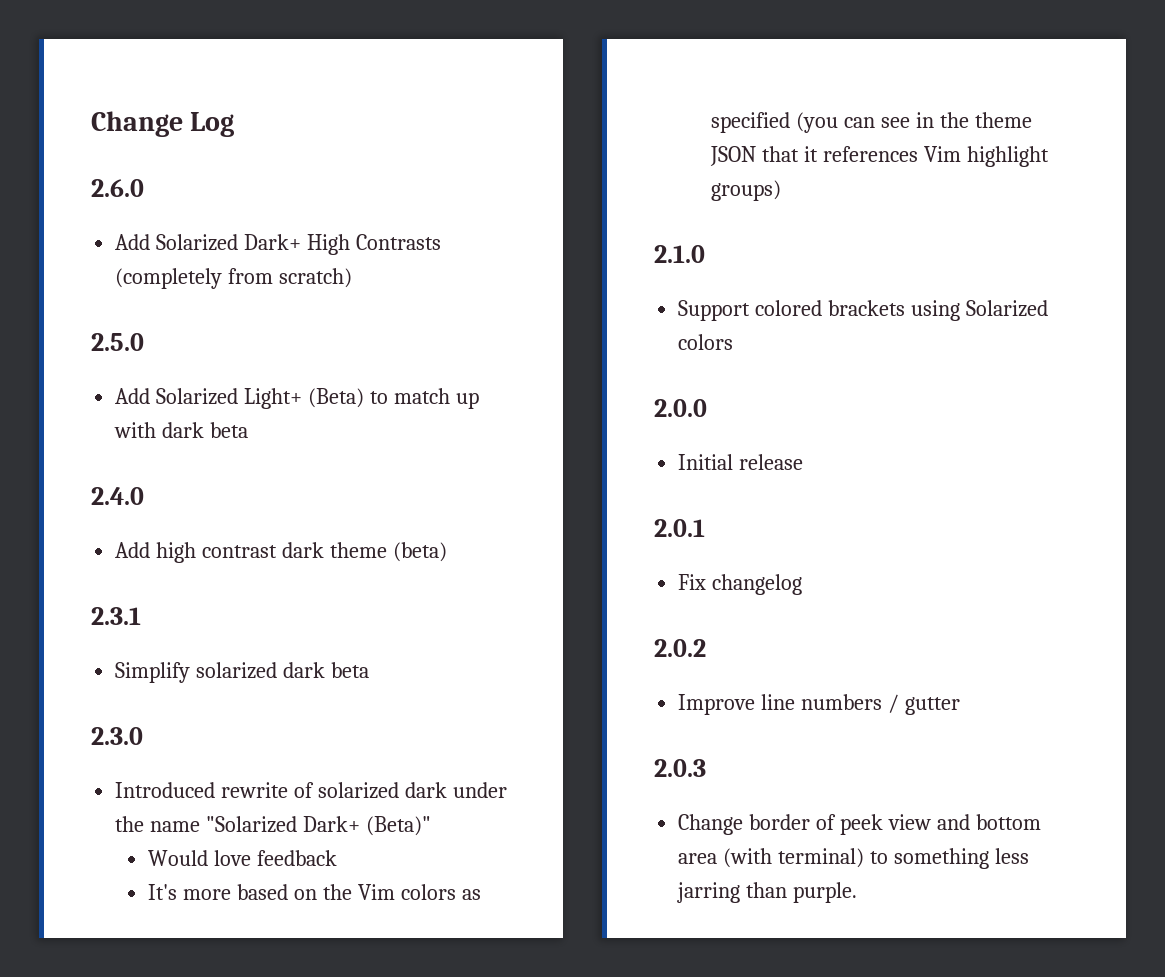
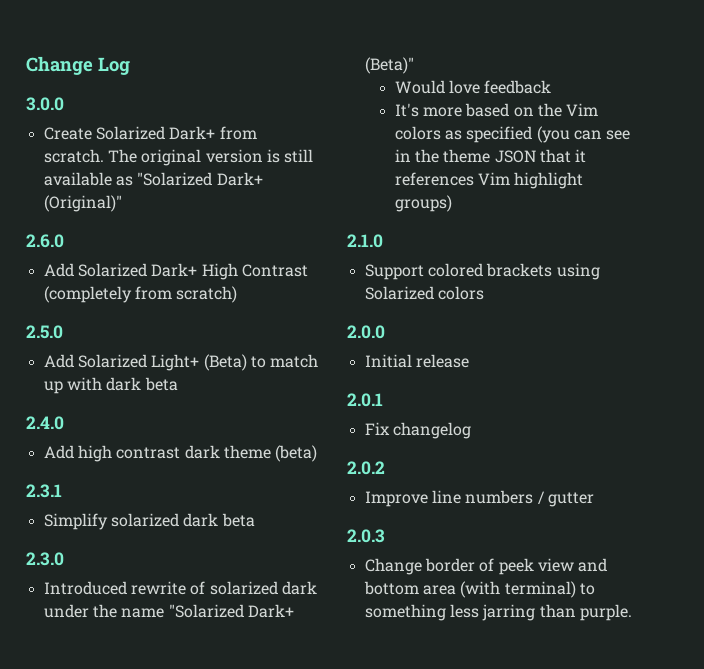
(235, 124) none -> [26,97,64,111] [43,126,257,140] [43,149,314,166] [43,172,263,186] [43,195,122,212] // 3.0.0 // Create Solarized Dark+ from scratch. The original version is still available as "Solarized Dark+ (Original)"
[355,234,441,250] Contrasts -> [241,264,308,277] Contrast

